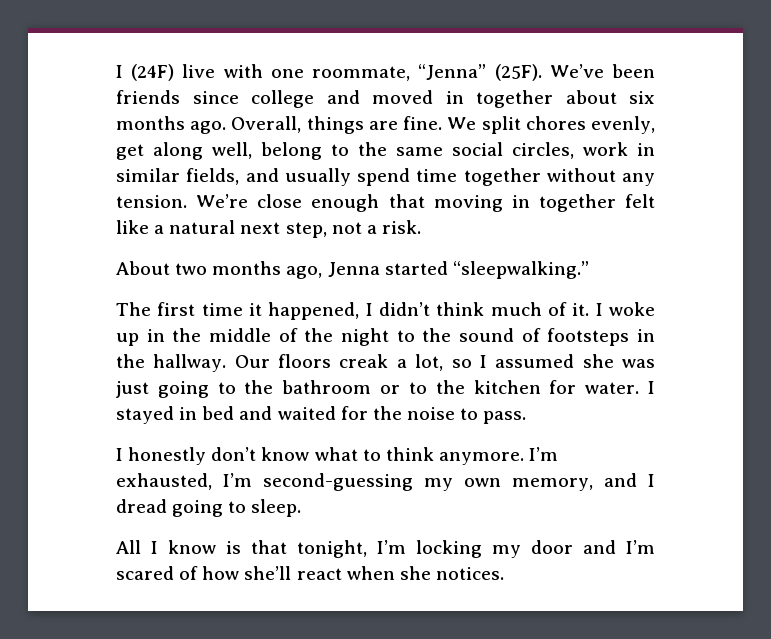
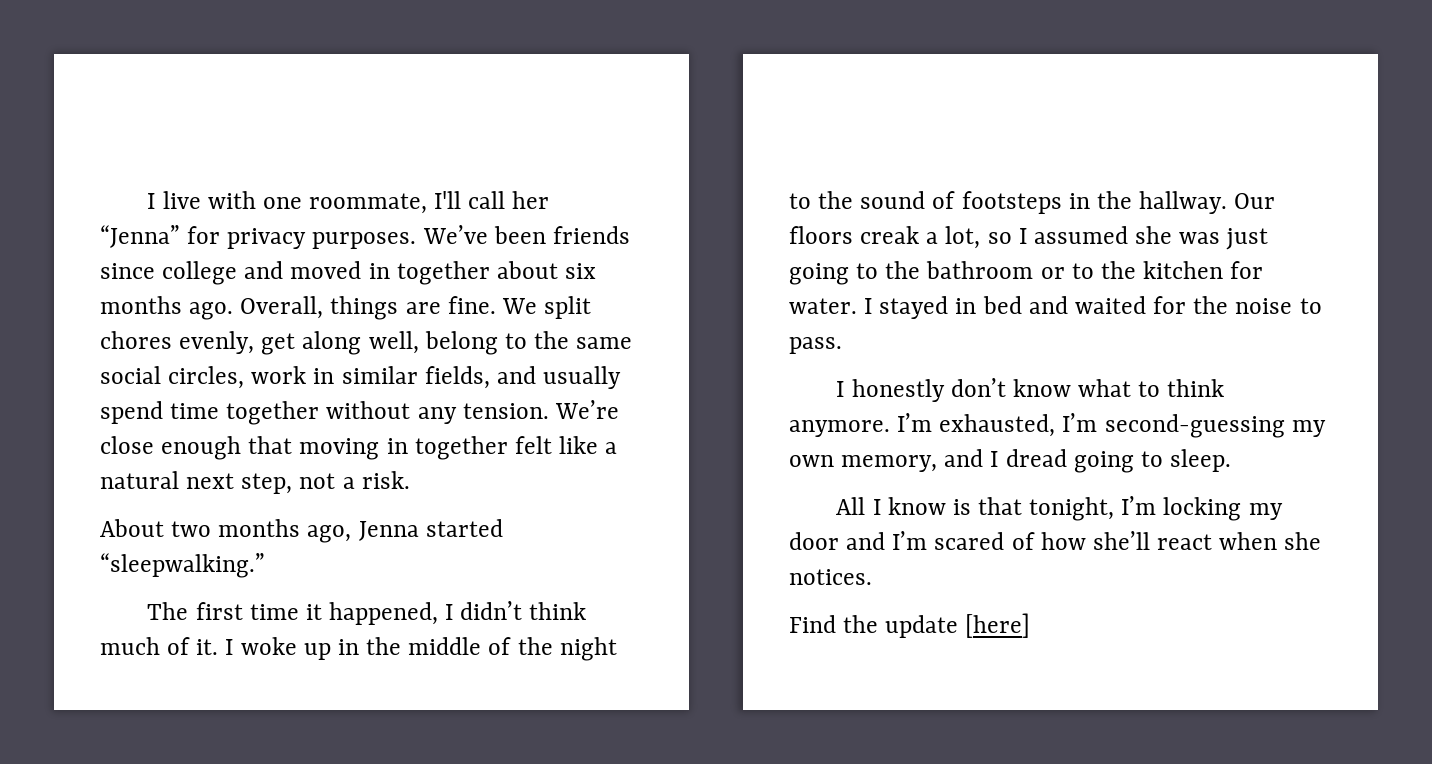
[116,64,175,81] I (24F) -> [147,193,156,209] I
[418,64,542,81] “Jenna” (25F). -> [434,191,550,209] [100,225,417,249] I'll call her “Jenna” for privacy purposes.
(504, 573) none -> [789,613,1031,638] // Find the update [here]

